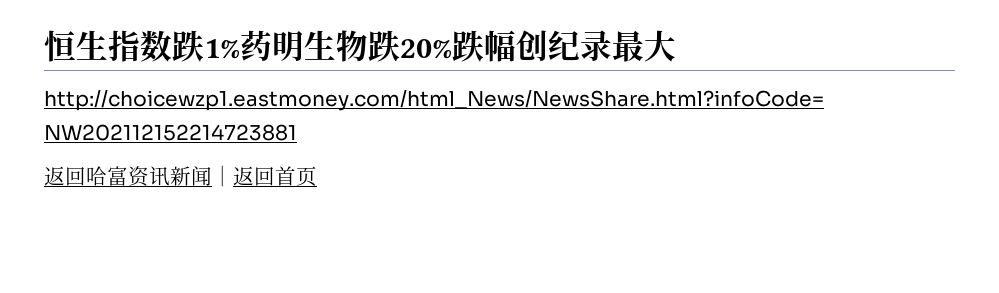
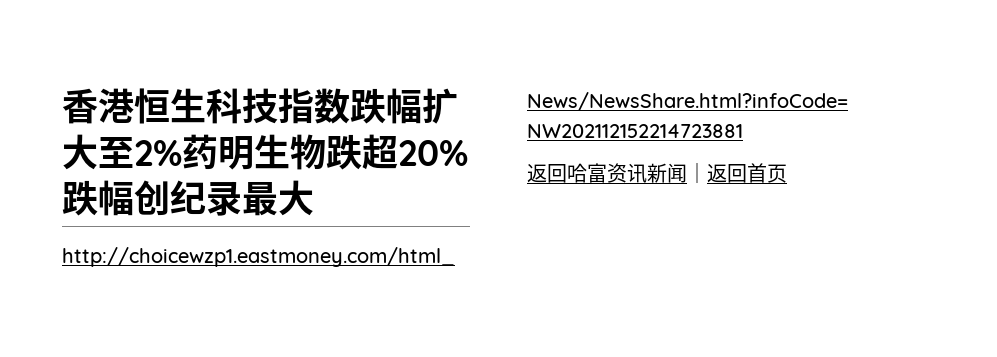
[44,30,240,62] 恒生指数跌1% -> [62,88,458,124] [62,134,182,170] 香港恒生科技指数跌幅扩大至2%
(400, 46) none -> [362,134,398,170] 超

